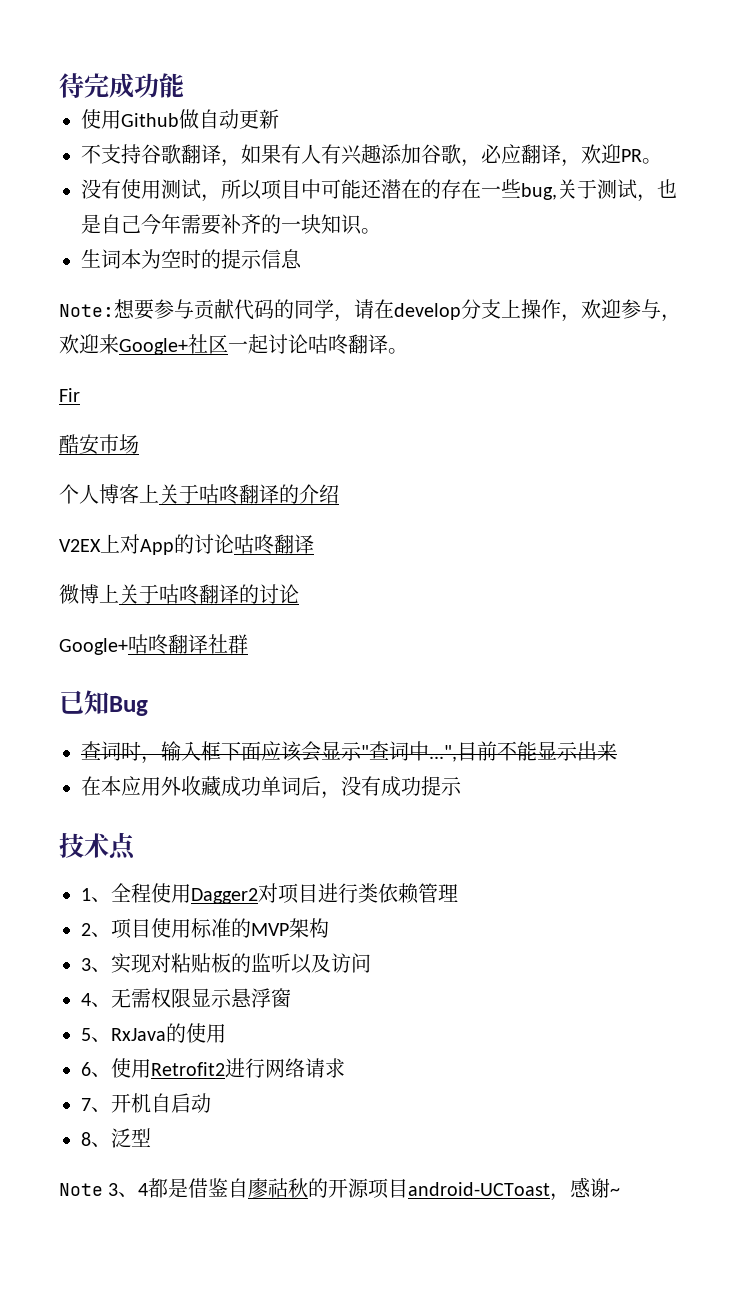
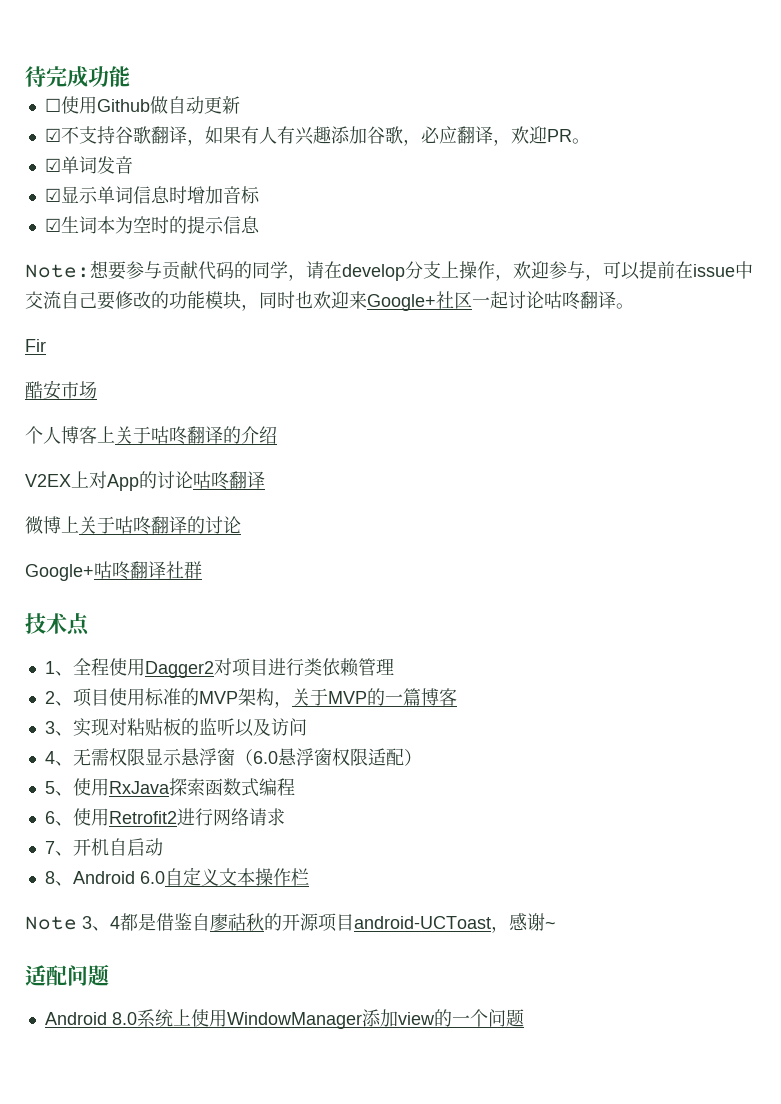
(184, 85) none -> [44,98,61,112] ☐
(279, 119) none -> [44,128,61,142] ☑
[81,179,677,202] [81,214,381,235] 没有使用测试，所以项目中可能还潜在的存在一些bug,关于测试，也是自己今年需要补齐的一块知识。 // -> [44,156,133,174] [44,186,260,204] [44,218,61,232] ☑单词发音 // ☑显示单词信息时增加音标 // ☑
(681, 318) none -> [603,261,753,280] [25,291,313,311] 可以提前在issue中交流自己要修改的功能模块，同时也
[59,690,148,716] [81,741,617,764] [81,776,462,799] // 已知Bug // 查词时，输入框下面应该会显示"查词中...",目前不能显示出来 // 在本应用外收藏成功单词后，没有成功提示 -> (202, 570) none
(329, 928) none -> [273,688,457,708] ，关于MVP的一篇博客
(291, 998) none -> [234,748,422,766] （6.0悬浮窗权限适配）
[111,1023,226,1043] RxJava的使用 -> [72,778,295,797] 使用RxJava探索函数式编程
[111,1128,151,1148] 泛型 -> [72,867,309,886] Android 6.0自定义文本操作栏
(621, 1192) none -> [25,964,109,986] [44,1009,524,1029] // 适配问题 // Android 8.0系统上使用WindowManager添加view的一个问题

